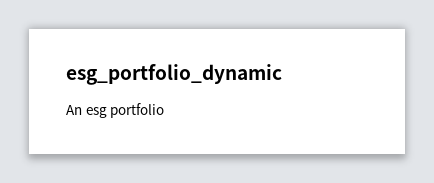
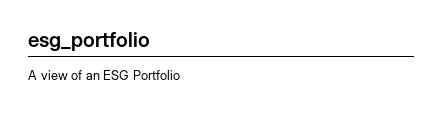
[66,64,282,85] [66,103,165,118] esg_portfolio_dynamic // An esg portfolio -> [28,32,150,51] [28,70,180,80] esg_portfolio // A view of an ESG Portfolio

